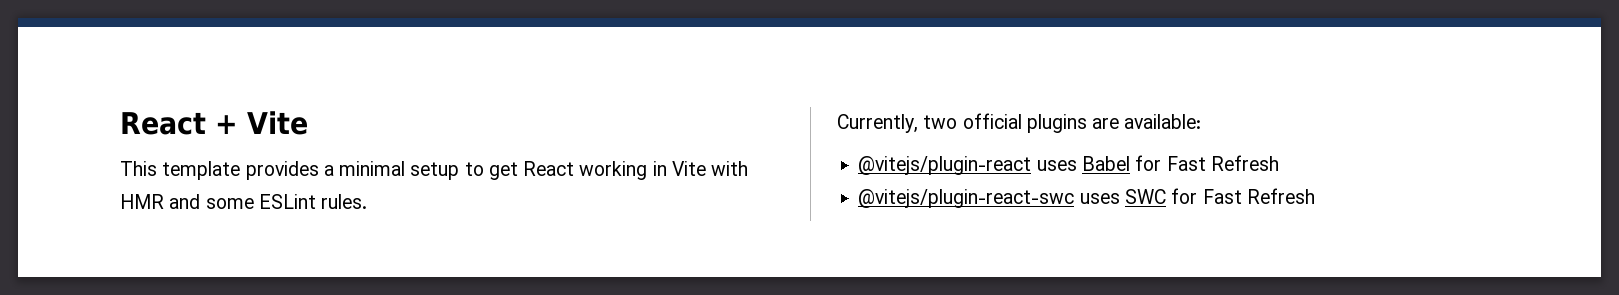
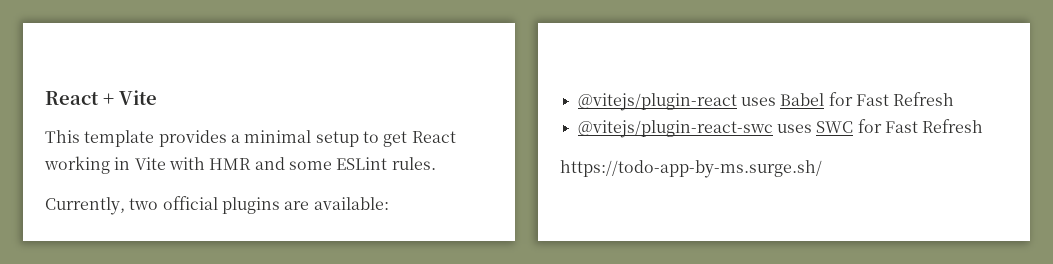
(1315, 196) none -> [560,160,822,178] // https://todo-app-by-ms.surge.sh/

